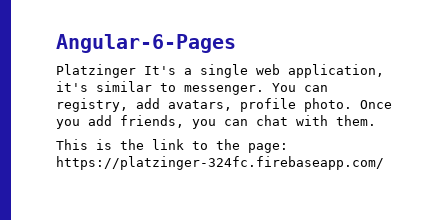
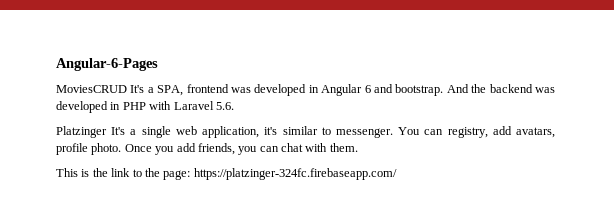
(236, 43) none -> [56,84,555,96] [56,101,234,113] // MoviesCRUD It's a SPA, frontend was developed in Angular 6 and bootstrap. And the backend was developed in PHP with Laravel 5.6.

